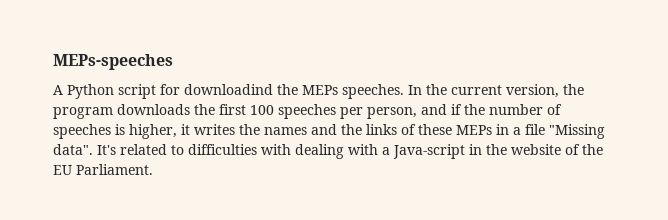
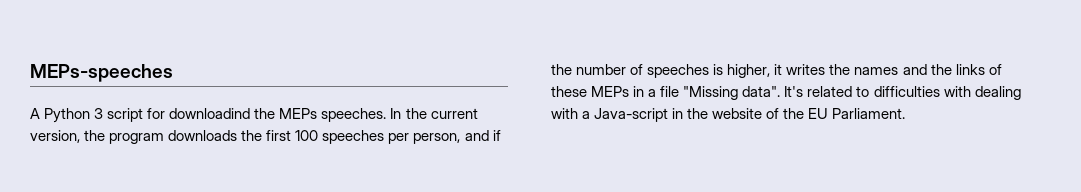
(114, 91) none -> [94,108,104,119] 3

